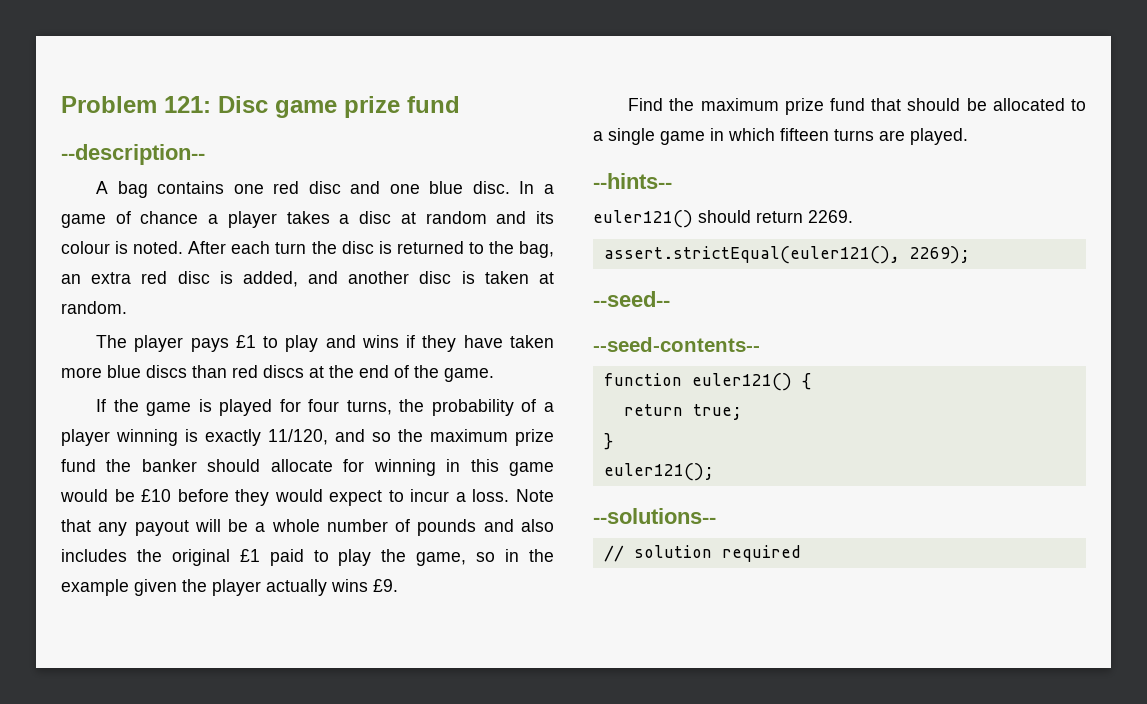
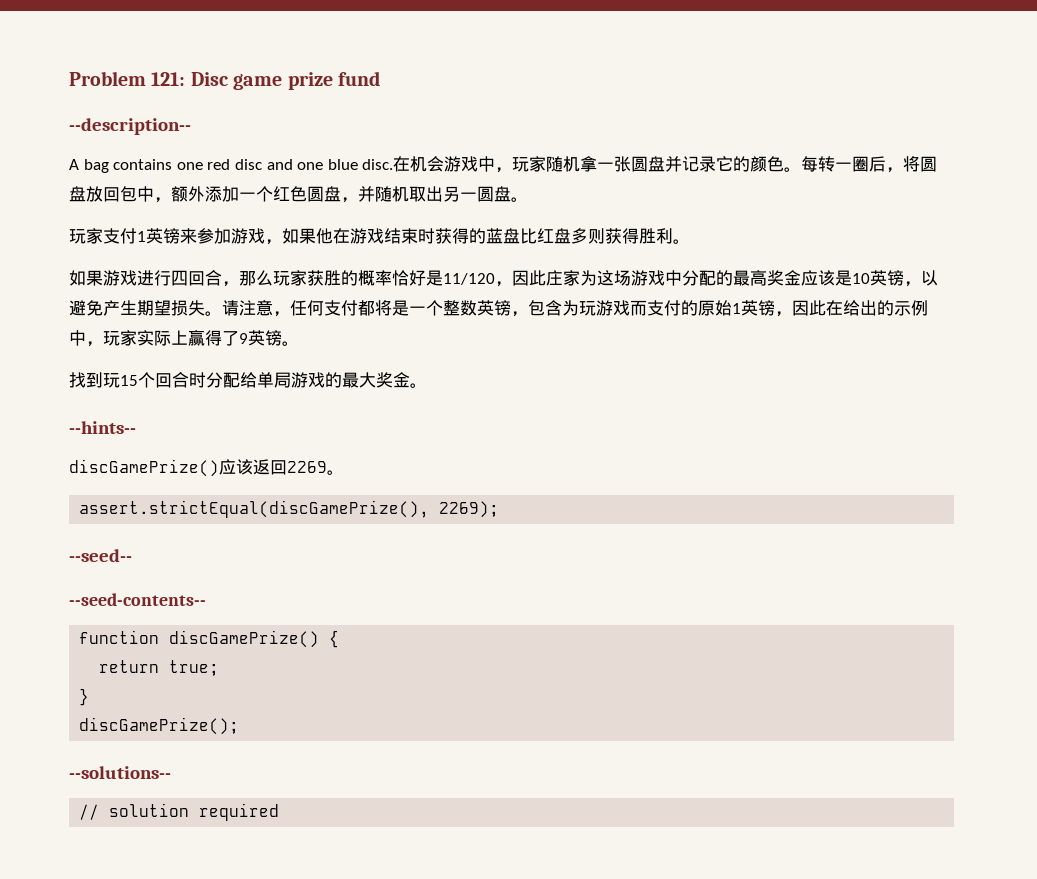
[519,181,554,194] [61,211,555,228] [61,241,554,258] [61,271,554,287] [61,301,127,314] [96,335,554,352] [61,365,494,382] [96,399,554,416] [61,429,554,446] [61,459,555,476] [60,489,554,506] [61,519,554,536] [61,549,555,566] [61,579,398,596] [628,98,1086,115] [593,128,968,145] [593,173,672,189] [593,210,853,228] [603,246,900,264] In a game of chance a player takes a disc at random and its colour is noted. After each turn the disc is returned to the bag, an extra red disc is added, and another disc is taken at random. // The player pays £1 to play and wins if they have taken more blue discs than red discs at the end of the game. // If the game is played for four turns, the probability of a player winning is exactly 11/120, and so the maximum prize fund the banker should allocate for winning in this game would be £10 before they would expect to incur a loss. Note that any payout will be a whole number of pounds and also includes the original £1 paid to play the game, so in the example given the player actually wins £9. // Find the maximum prize fund that should be allocated to a single game in which fifteen turns are played. // --hints-- // euler121() should return 2269. // assert.strictEqual(euler121(), -> [393,156,938,173] [69,186,528,203] [69,228,690,245] [69,270,938,287] [69,300,928,317] [69,329,299,347] [69,372,427,388] [69,421,136,434] [69,459,344,477] [79,500,430,518] 在机会游戏中，玩家随机拿一张圆盘并记录它的颜色。每转一圈后，将圆盘放回包中，额外添加一个红色圆盘，并随机取出另一圆盘。 // 玩家支付1英镑来参加游戏，如果他在游戏结束时获得的蓝盘比红盘多则获得胜利。 // 如果游戏进行四回合，那么玩家获胜的概率恰好是11/120，因此庄家为这场游戏中分配的最高奖金应该是10英镑，以避免产生期望损失。请注意，任何支付都将是一个整数英镑，包含为玩游戏而支付的原始1英镑，因此在给出的示例中，玩家实际上赢得了9英镑。 // 找到玩15个回合时分配给单局游戏的最大奖金。 // --hints-- // discGamePrize()应该返回2269。 // assert.strictEqual(discGamePrize(),
[691,373,792,391] euler121() -> [169,630,320,648] discGamePrize()
[603,463,714,481] euler121(); -> [79,717,240,735] discGamePrize();

